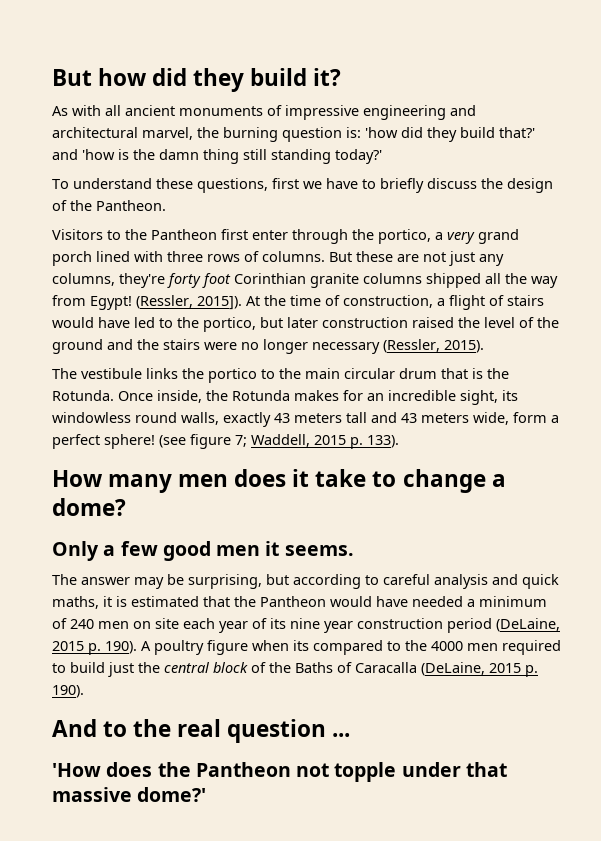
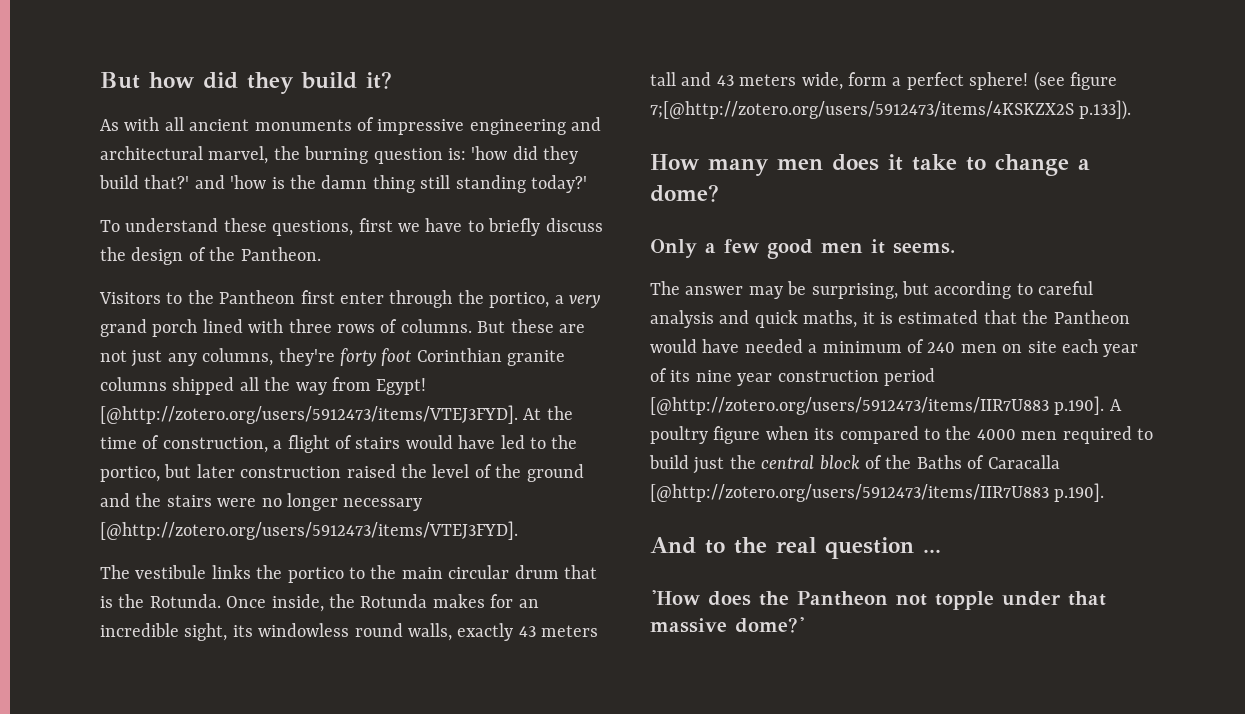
[136,295,242,310] (Ressler, 2015]). -> [100,405,518,424] [@http://zotero.org/users/5912473/items/VTEJ3FYD].
[383,339,484,353] (Ressler, 2015). -> [100,521,518,540] [@http://zotero.org/users/5912473/items/VTEJ3FYD].
[235,434,399,449] 7; Waddell, 2015 p. 133). -> [650,100,1132,120] 7;[@http://zotero.org/users/5912473/items/4KSKZX2S p.133]).
[496,618,560,632] [52,641,137,655] (DeLaine, 2015 p. 190). -> [650,396,1105,415] [@http://zotero.org/users/5912473/items/IIR7U883 p.190].
[421,662,538,677] [52,685,84,698] (DeLaine, 2015 p. 190). -> [650,483,1105,502] [@http://zotero.org/users/5912473/items/IIR7U883 p.190].

